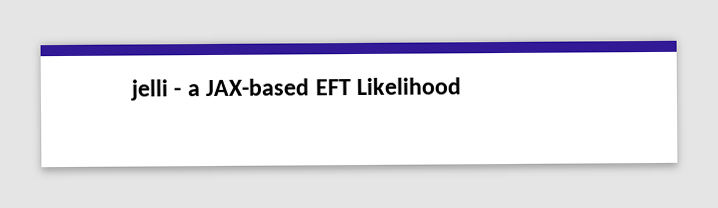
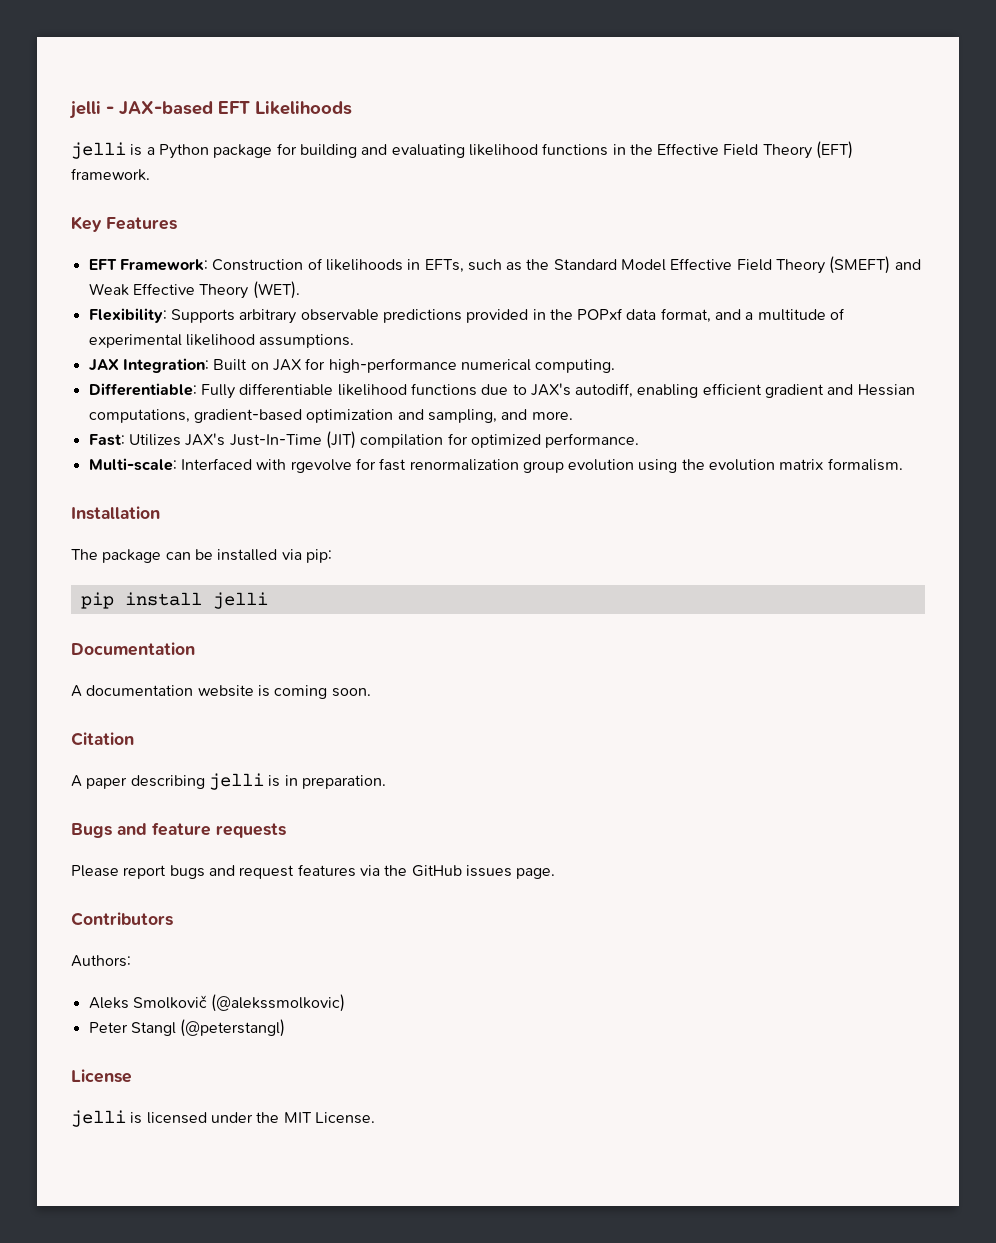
[186,84,200,97] a -> (114, 110) none
[356,77,462,96] Likelihood -> [255,101,352,115] [71,141,854,159] [71,168,150,181] [71,216,177,232] [88,256,921,274] [88,281,300,299] [88,308,846,324] [88,334,355,348] [88,358,616,373] [88,383,915,399] [88,409,573,423] [88,431,640,449] [88,458,903,473] [71,506,160,520] [71,549,332,563] [80,592,268,609] [71,642,195,656] [71,685,371,699] [71,732,134,746] [71,773,386,790] [71,822,286,838] [71,864,556,879] [71,912,173,926] [71,955,131,967] [88,994,346,1012] [88,1019,286,1037] [71,1069,132,1083] [71,1110,375,1127] Likelihoods // jelli is a Python package for building and evaluating likelihood functions in the Effective Field Theory (EFT) framework. // Key Features // EFT Framework: Construction of likelihoods in EFTs, such as the Standard Model Effective Field Theory (SMEFT) and Weak Effective Theory (WET). // Flexibility: Supports arbitrary observable predictions provided in the POPxf data format, and a multitude of experimental likelihood assumptions. // JAX Integration: Built on JAX for high-performance numerical computing. // Differentiable: Fully differentiable likelihood functions due to JAX's autodiff, enabling efficient gradient and Hessian computations, gradient-based optimization and sampling, and more. // Fast: Utilizes JAX's Just-In-Time (JIT) compilation for optimized performance. // Multi-scale: Interfaced with rgevolve for fast renormalization group evolution using the evolution matrix formalism. // Installation // The package can be installed via pip: // pip install jelli // Documentation // A documentation website is coming soon. // Citation // A paper describing jelli is in preparation. // Bugs and feature requests // Please report bugs and request features via the GitHub issues page. // Contributors // Authors: // Aleks Smolkovič (@alekssmolkovic) // Peter Stangl (@peterstangl) // License // jelli is licensed under the MIT License.

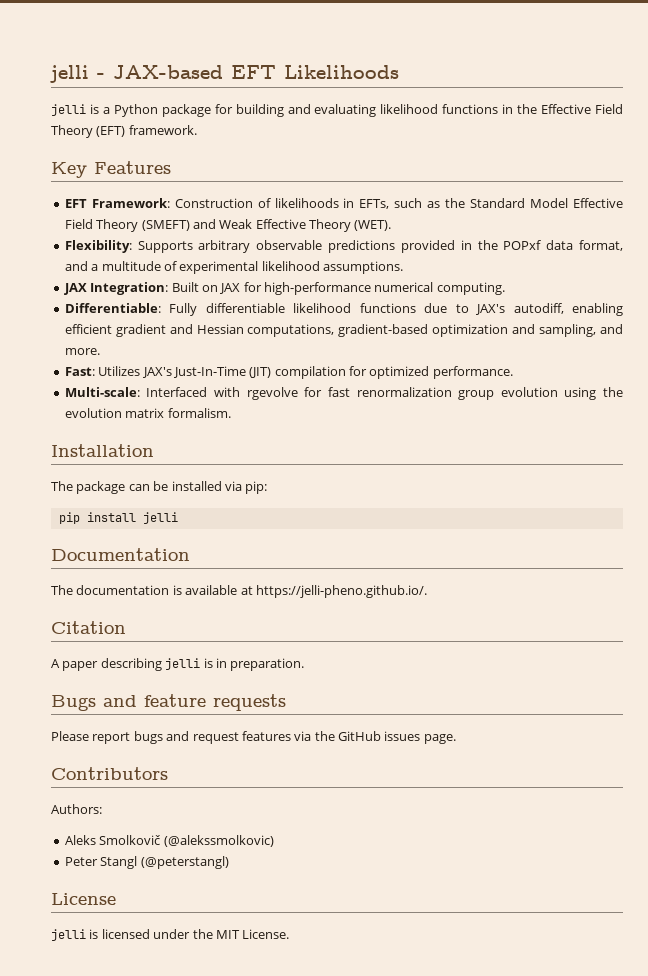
[71,685,371,699] A documentation website is coming soon. -> [51,585,427,598] The documentation is available at https://jelli-pheno.github.io/.

